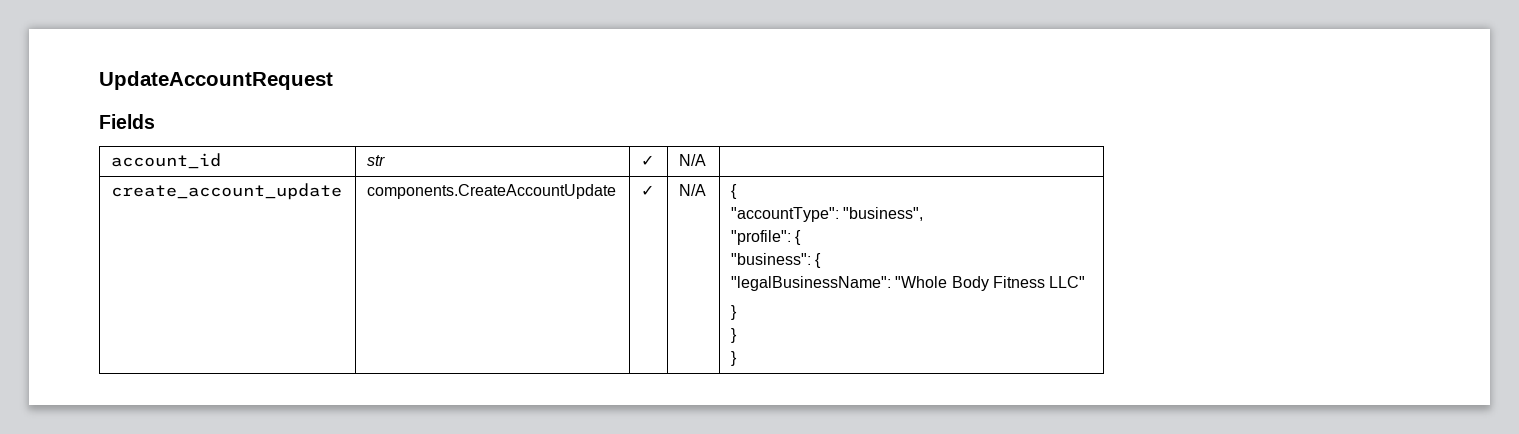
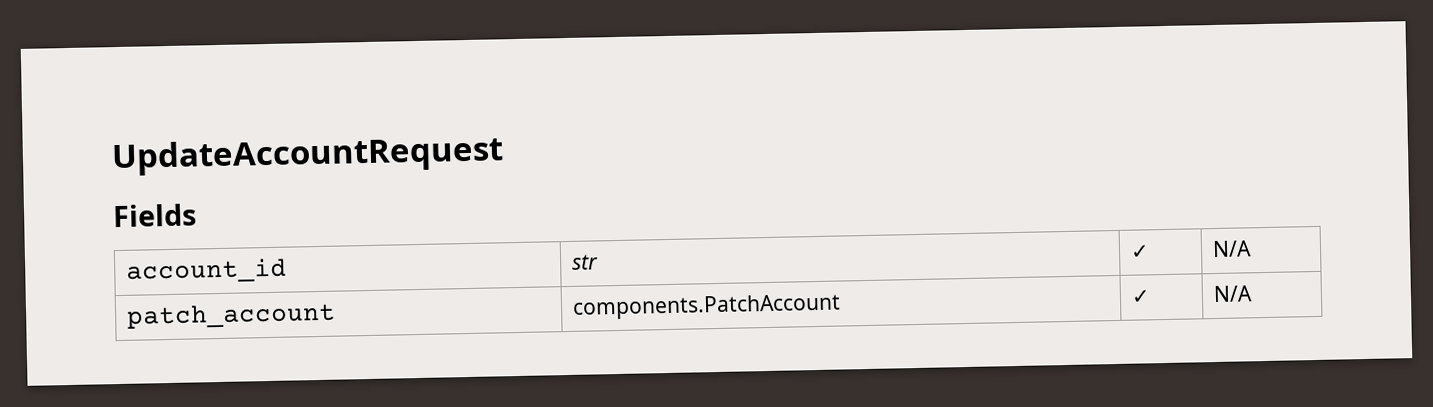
[111,183,343,200] [367,184,617,199] [641,185,655,196] [679,184,707,196] [731,184,738,199] [731,207,924,222] [731,230,802,245] [731,253,822,268] [731,276,1086,291] [731,305,738,320] [731,328,738,343] [731,351,738,366] | // create_account_update | components.CreateAccountUpdate | ✓ | N/A | { // "accountType": "business", // "profile": { // "business": { // "legalBusinessName": "Whole Body Fitness LLC" // } // } // } -> [125,302,336,329] [571,293,841,320] [1130,289,1151,304] [1212,285,1253,303] // patch_account | components.PatchAccount | ✓ | N/A

